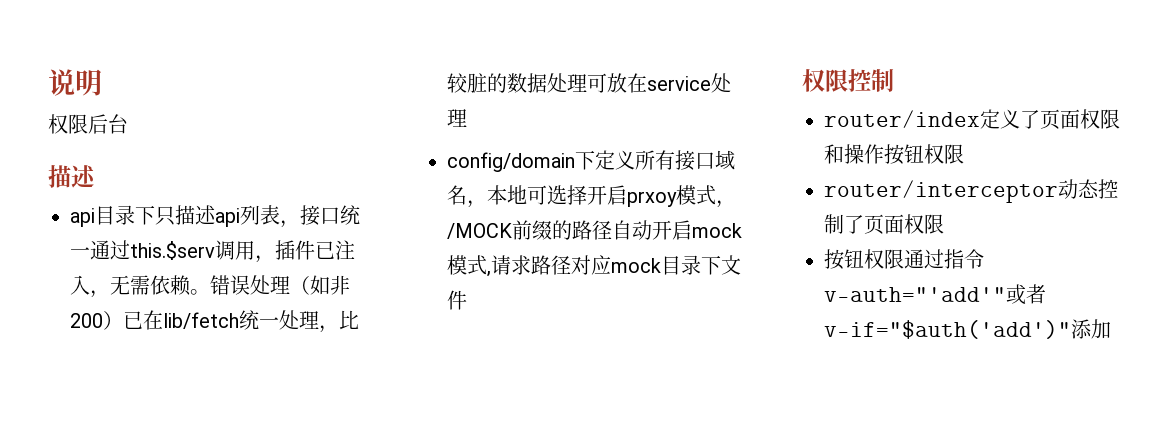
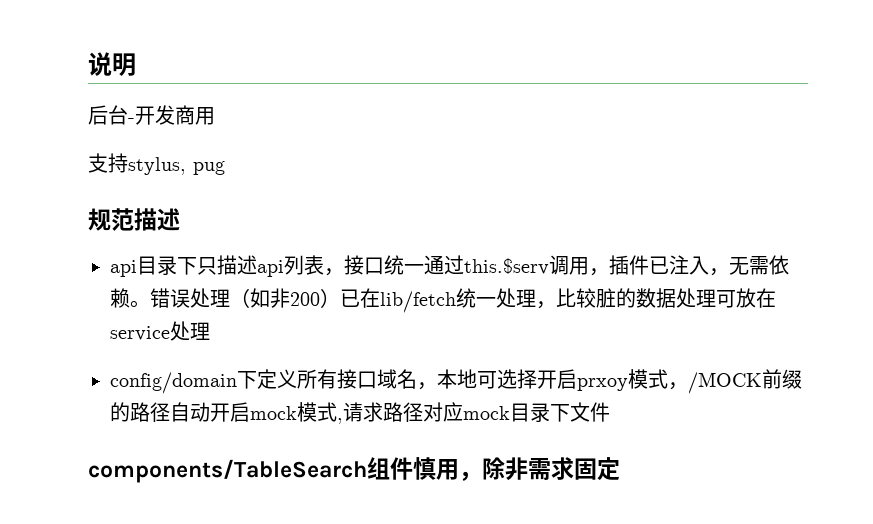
[48,114,88,134] 权限 -> (136, 64) none
(128, 124) // -> [128,105,215,125] [88,153,225,175] [88,208,134,231] -开发商用 // 支持stylus, pug // 规范
[802,69,894,92] [824,109,1120,129] [824,144,964,165] [824,179,1118,203] [824,214,944,234] [824,249,984,270] [824,284,1046,305] [824,319,1111,339] 权限控制 // router/index定义了页面权限和操作按钮权限 // router/interceptor动态控制了页面权限 // 按钮权限通过指令v-auth="'add'"或者v-if="$auth('add')"添加 -> [88,457,620,483] components/TableSearch组件慎用，除非需求固定

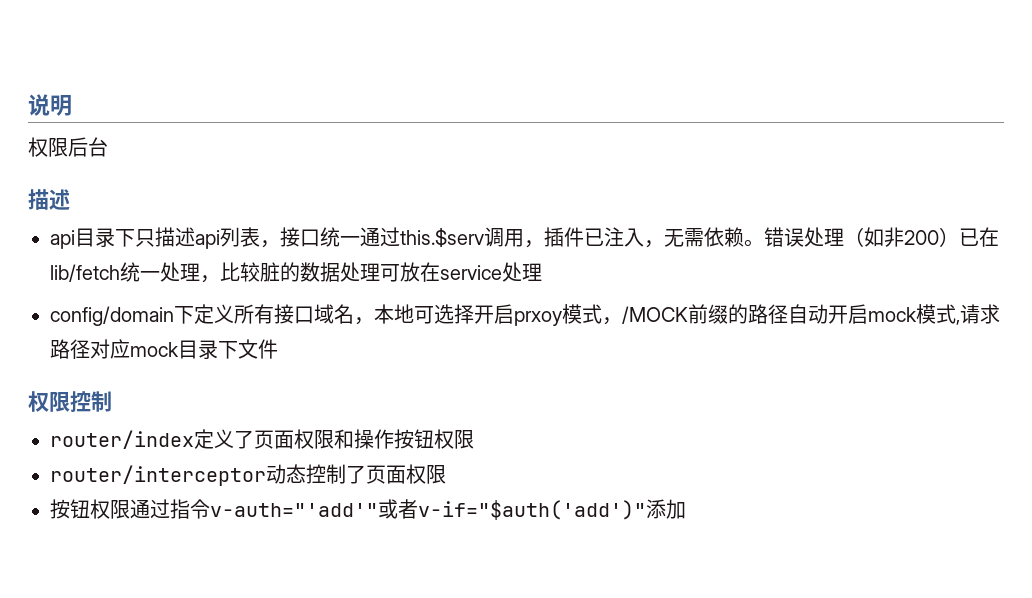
(136, 64) none -> [28,137,68,157] 权限
[128,105,215,125] [88,153,225,175] [88,208,134,231] -开发商用 // 支持stylus, pug // 规范 -> (108, 147) //
[88,457,620,483] components/TableSearch组件慎用，除非需求固定 -> [28,391,112,412] [50,429,474,449] [50,464,446,486] [50,499,686,520] 权限控制 // router/index定义了页面权限和操作按钮权限 // router/interceptor动态控制了页面权限 // 按钮权限通过指令v-auth="'add'"或者v-if="$auth('add')"添加

